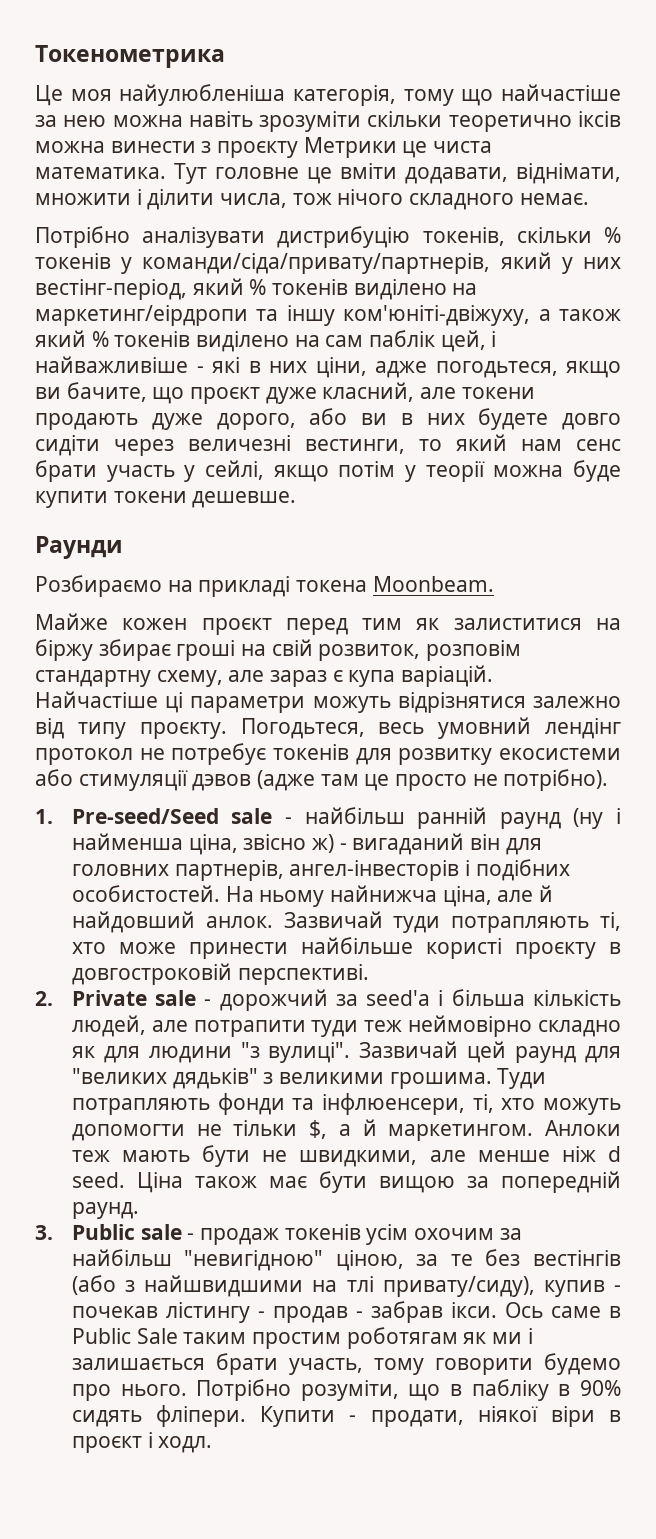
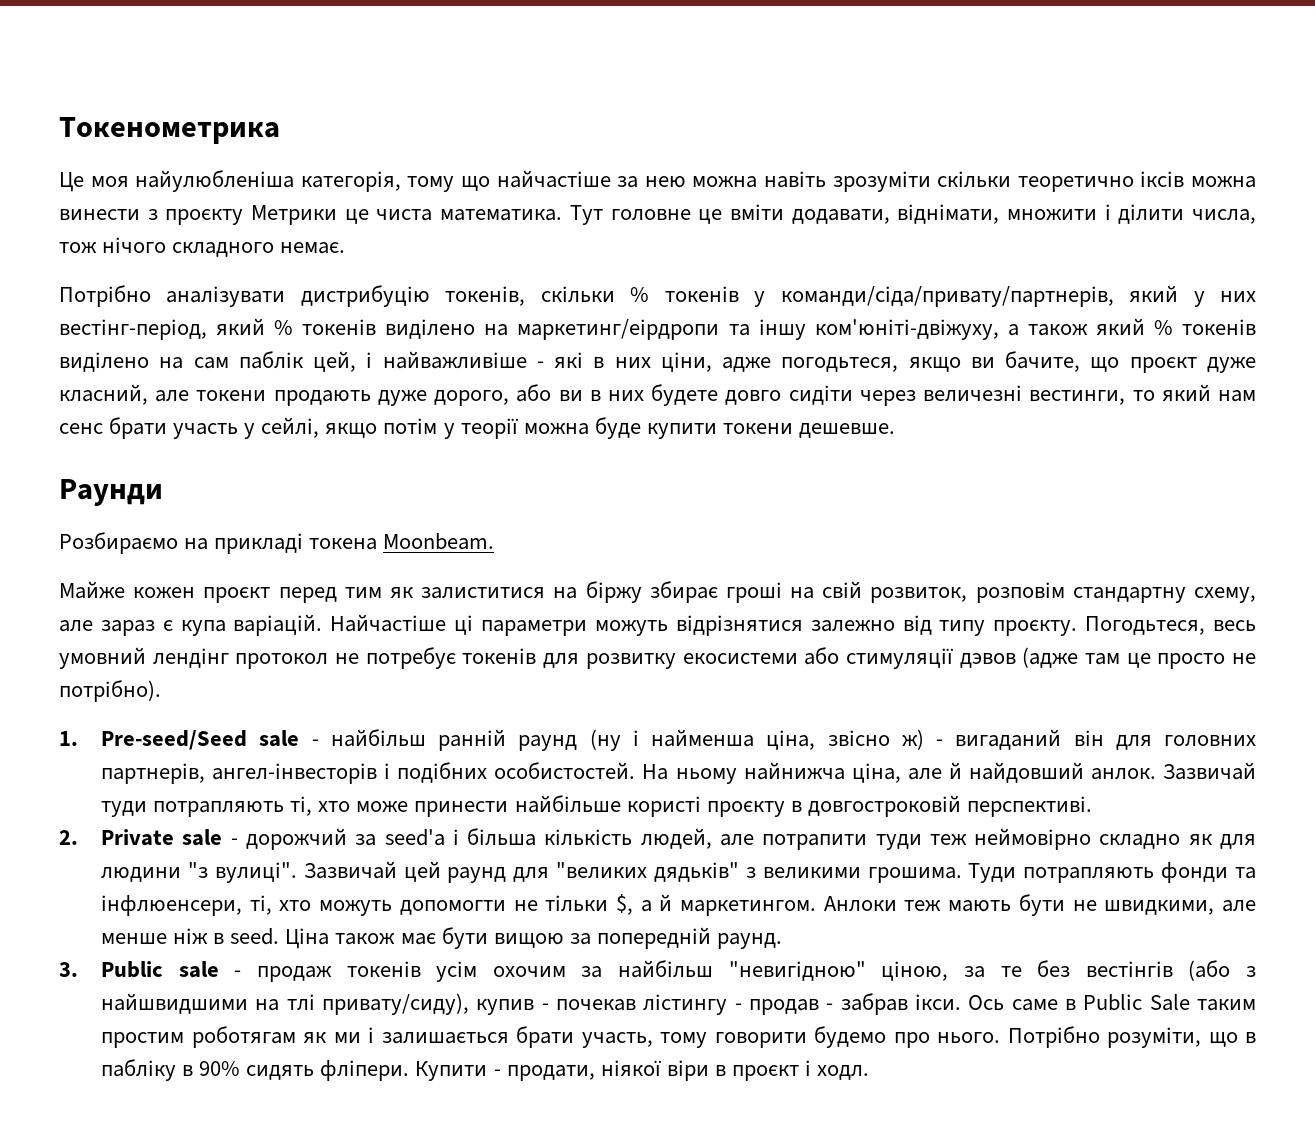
[607,1146,621,1162] d -> [213,933,225,944] в

